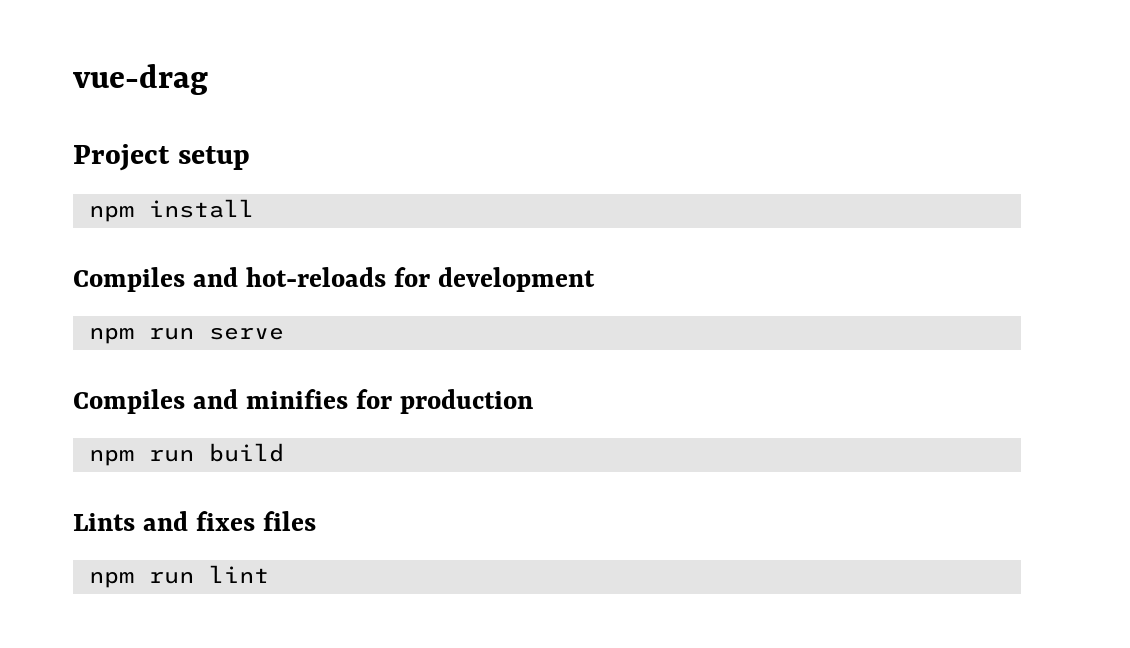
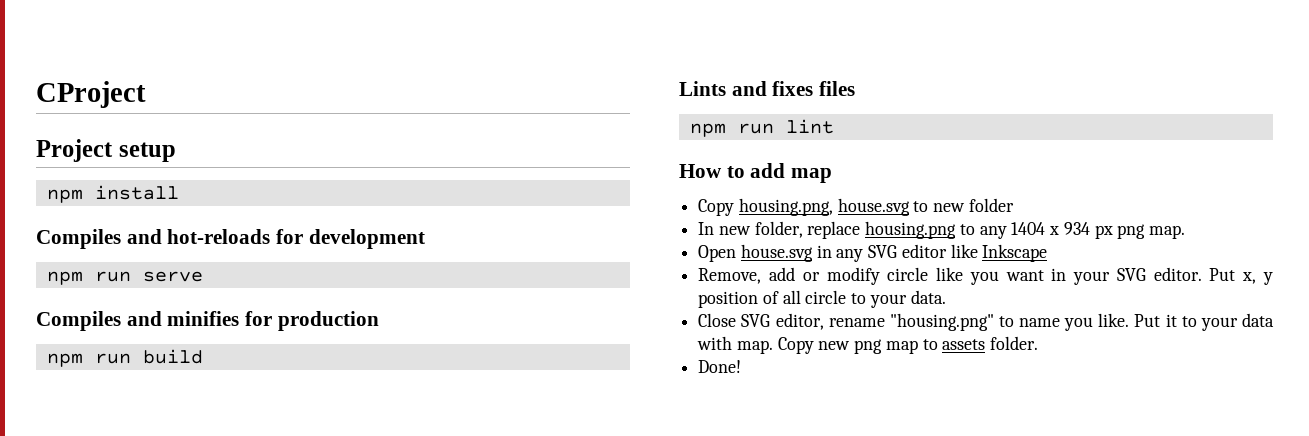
[73,64,208,95] vue-drag -> [36,81,146,108] CProject
(269, 574) none -> [679,163,833,183] [698,198,1014,216] [698,221,1185,239] [698,244,1048,262] [698,267,1273,285] [698,290,946,308] [698,313,1275,331] [697,336,1039,354] [698,360,742,373] // How to add map // Copy housing.png, house.svg to new folder // In new folder, replace housing.png to any 1404 x 934 px png map. // Open house.svg in any SVG editor like Inkscape // Remove, add or modify circle like you want in your SVG editor. Put x, y position of all circle to your data. // Close SVG editor, rename "housing.png" to name you like. Put it to your data with map. Copy new png map to assets folder. // Done!

